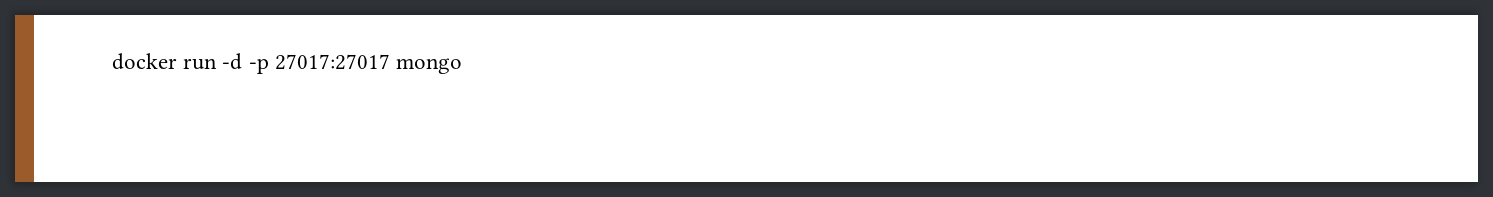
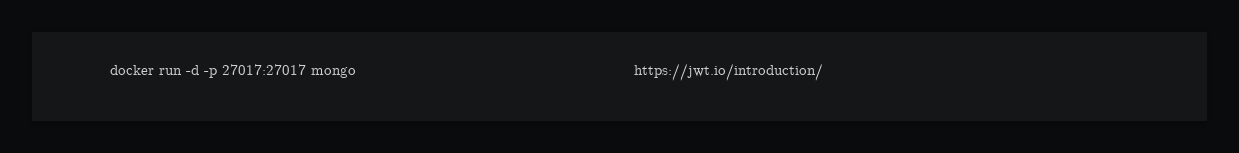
(463, 66) none -> [634,63,823,81] // https://jwt.io/introduction/

